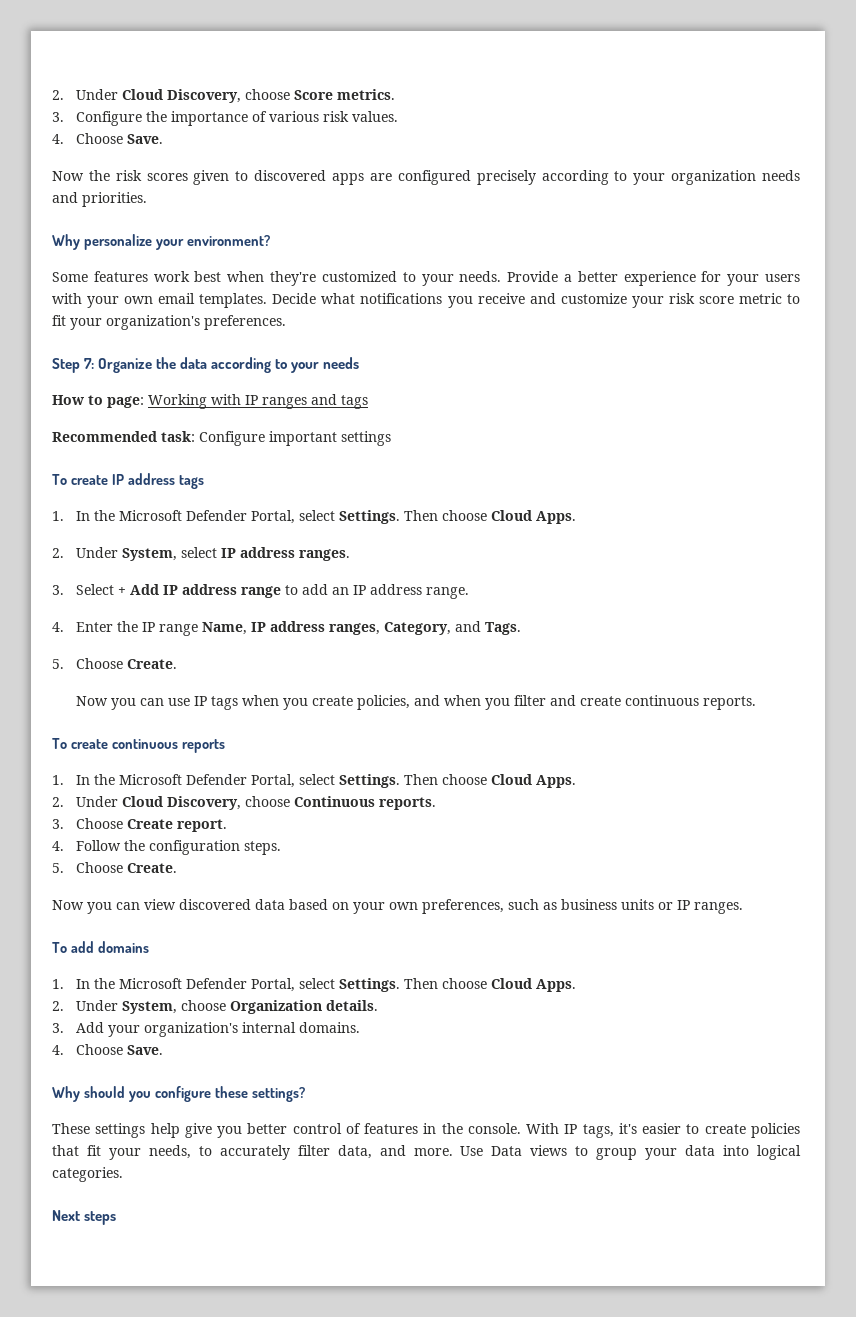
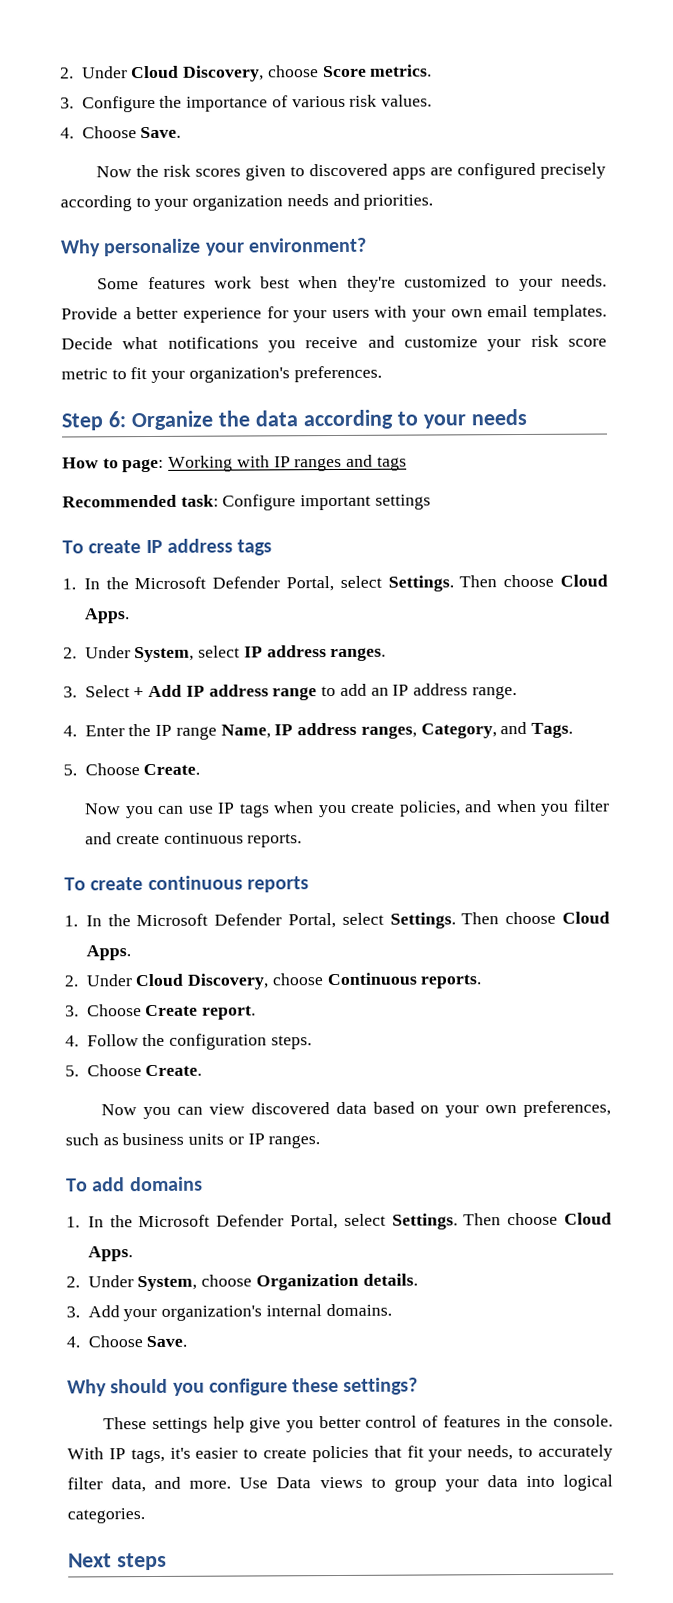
[84,358,95,369] 7: -> [107,411,126,428] 6:

